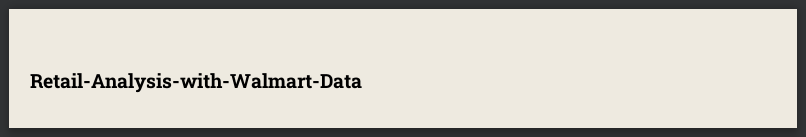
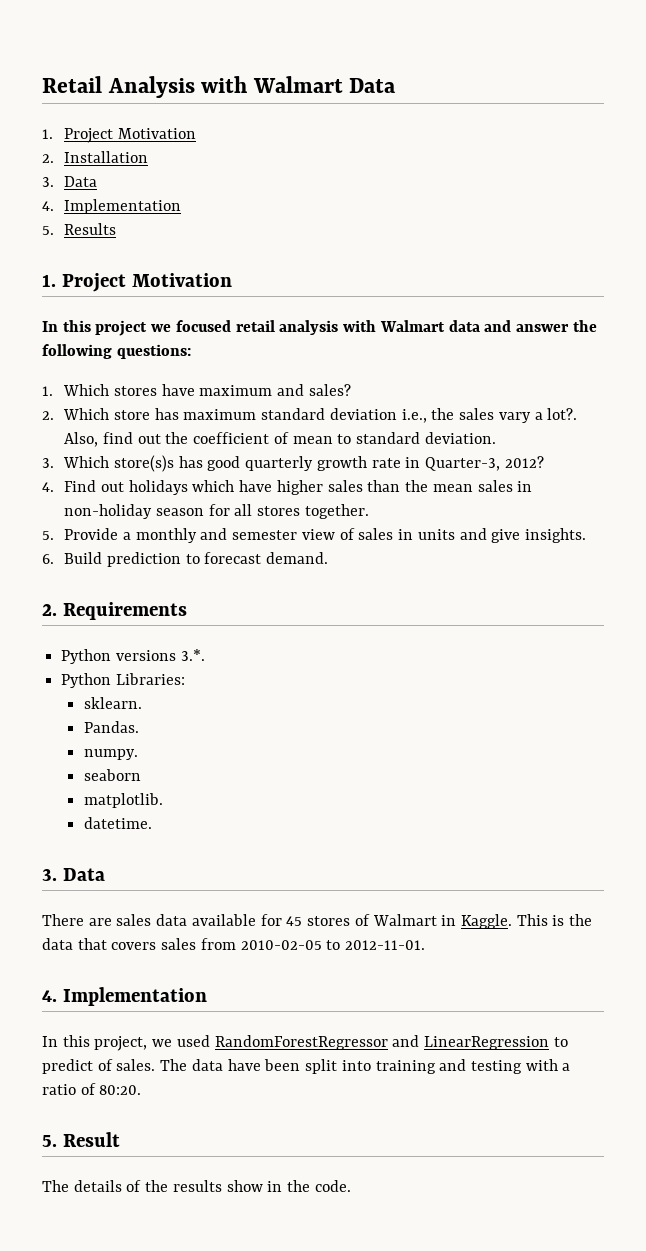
[30,73,362,93] Retail-Analysis-with-Walmart-Data -> [42,76,397,98] [42,128,197,143] [42,151,149,163] [42,176,98,187] [42,199,182,214] [42,223,117,235] [42,273,232,292] [42,320,597,336] [42,344,191,359] [42,384,351,396] [42,408,578,423] [64,432,496,447] [42,455,544,472] [42,480,533,495] [64,504,369,519] [42,528,586,543] [42,552,329,567] [42,602,187,620] [61,649,205,664] [61,673,185,688] [83,697,142,709] [83,721,139,733] [83,749,138,760] [83,769,141,781] [83,793,163,808] [83,817,152,829] [42,868,105,881] [42,914,593,929] [42,938,426,950] [42,987,207,1006] [42,1035,568,1051] [42,1059,571,1074] [42,1083,142,1095] [42,1132,120,1147] [42,1180,351,1192] Retail Analysis with Walmart Data // 1. Project Motivation // 2. Installation // 3. Data // 4. Implementation // 5. Results // 1. Project Motivation // In this project we focused retail analysis with Walmart data and answer the following questions: // 1. Which stores have maximum and sales? // 2. Which store has maximum standard deviation i.e., the sales vary a lot?. Also, find out the coefficient of mean to standard deviation. // 3. Which store(s)s has good quarterly growth rate in Quarter-3, 2012? // 4. Find out holidays which have higher sales than the mean sales in non-holiday season for all stores together. // 5. Provide a monthly and semester view of sales in units and give insights. // 6. Build prediction to forecast demand. // 2. Requirements // Python versions 3.*. // Python Libraries: // sklearn. // Pandas. // numpy. // seaborn // matplotlib. // datetime. // 3. Data // There are sales data available for 45 stores of Walmart in Kaggle. This is the data that covers sales from 2010-02-05 to 2012-11-01. // 4. Implementation // In this project, we used RandomForestRegressor and LinearRegression to predict of sales. The data have been split into training and testing with a ratio of 80:20. // 5. Result // The details of the results show in the code.

